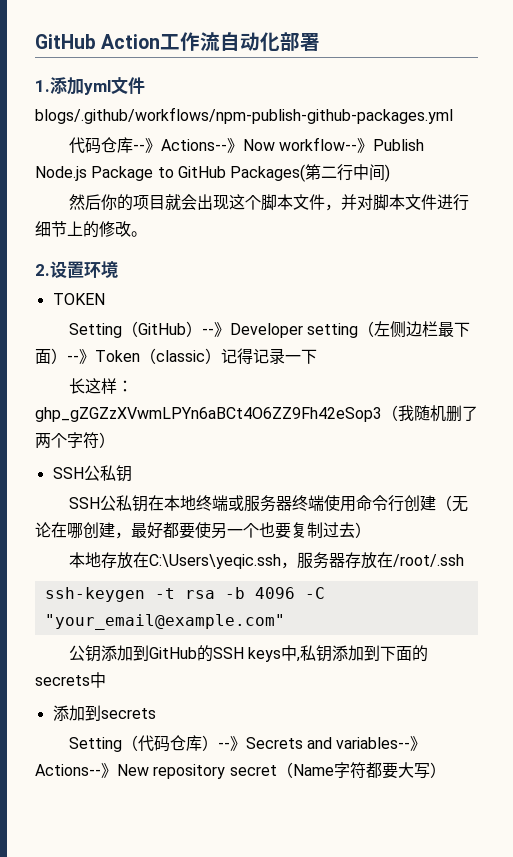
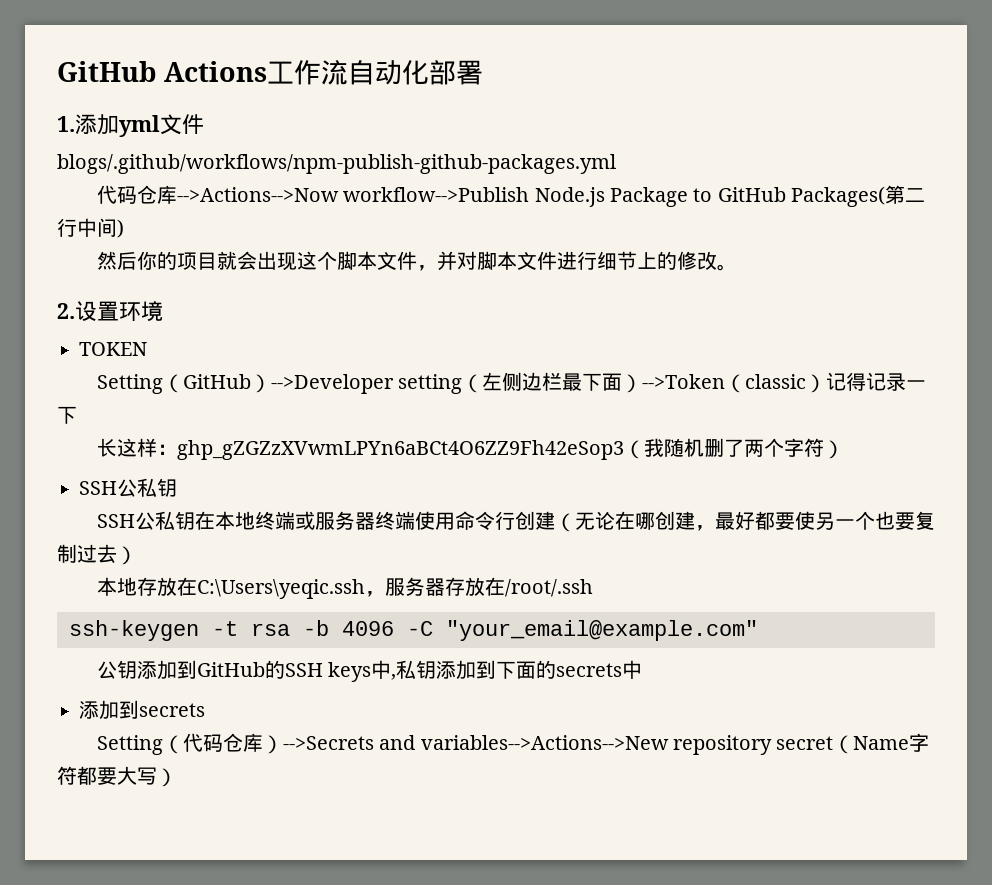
[35,34,161,49] GitHub Action -> [57,61,268,82] GitHub Actions
[132,137,424,153] --》Actions--》Now workflow--》Publish -> [176,187,530,202] -->Actions-->Now workflow-->Publish
[201,322,303,338] --》Developer -> [270,374,394,394] -->Developer
[67,349,140,364] --》Token -> [642,374,726,389] -->Token
[217,736,427,751] [35,763,149,778] --》Secrets and variables--》Actions--》New -> [282,735,669,750] -->Secrets and variables-->Actions-->New

